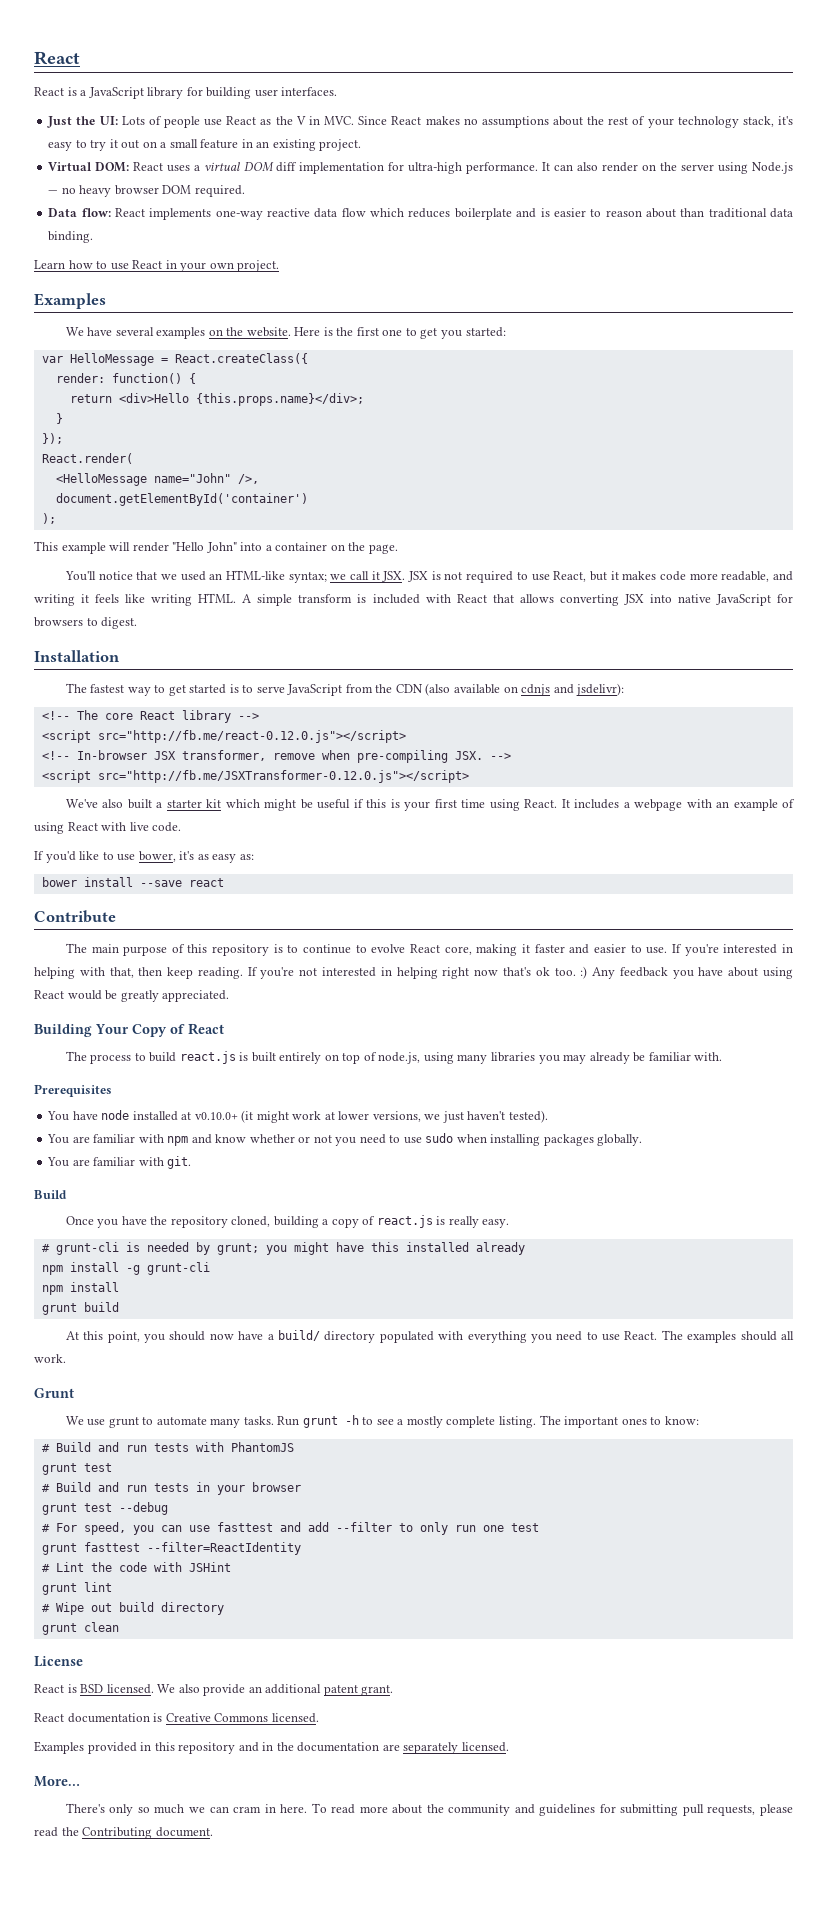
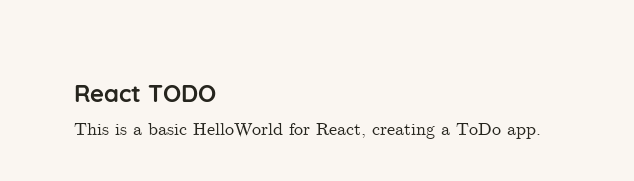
[34,51,80,65] [34,87,338,99] [47,116,794,128] [48,139,362,151] [48,162,793,174] [48,185,245,197] [48,208,793,220] [48,231,94,243] [34,260,280,272] [34,293,106,309] [65,327,506,339] [41,353,308,366] [55,373,196,384] [69,393,364,406] [55,413,63,424] [41,433,63,444] [41,453,133,464] [55,473,259,486] [55,493,308,506] [41,513,56,524] [34,541,398,554] [64,570,793,583] [34,593,793,606] [34,617,138,629] [34,650,120,662] [65,683,625,696] [41,710,259,723] [41,730,406,743] [41,750,511,763] [41,770,469,783] [65,799,796,811] [34,822,182,834] [34,851,254,863] [41,877,224,887] [34,910,116,923] [65,943,793,956] [34,966,793,979] [34,990,230,1002] [34,1023,224,1037] [65,1051,723,1064] [34,1084,112,1097] [47,1110,548,1123] [47,1133,643,1146] [47,1156,192,1169] [34,1190,67,1199] [65,1215,510,1228] [41,1242,525,1255] [41,1262,210,1275] [41,1282,119,1295] [41,1302,119,1315] [65,1330,794,1343] [34,1354,66,1363] [34,1388,74,1398] [65,1415,699,1428] [41,1442,294,1452] [41,1463,112,1475] [41,1482,301,1495] [41,1502,168,1515] [41,1522,539,1535] [41,1542,301,1555] [41,1562,231,1572] [41,1582,112,1595] [41,1602,224,1615] [41,1622,119,1635] [34,1656,83,1667] [34,1684,394,1696] [34,1713,319,1723] [34,1741,509,1754] [34,1776,80,1787] [65,1803,794,1816] [34,1827,213,1839] React // React is a JavaScript library for building user interfaces. // Just the UI: Lots of people use React as the V in MVC. Since React makes no assumptions about the rest of your technology stack, it's easy to try it out on a small feature in an existing project. // Virtual DOM: React uses a virtual DOM diff implementation for ultra-high performance. It can also render on the server using Node.js — no heavy browser DOM required. // Data flow: React implements one-way reactive data flow which reduces boilerplate and is easier to reason about than traditional data binding. // Learn how to use React in your own project. // Examples // We have several examples on the website. Here is the first one to get you started: // var HelloMessage = React.createClass({ // render: function() { // return <div>Hello {this.props.name}</div>; // } // }); // React.render( // <HelloMessage name="John" />, // document.getElementById('container') // ); // This example will render "Hello John" into a container on the page. // You'll notice that we used an HTML-like syntax; we call it JSX. JSX is not required to use React, but it makes code more readable, and writing it feels like writing HTML. A simple transform is included with React that allows converting JSX into native JavaScript for browsers to digest. // Installation // The fastest way to get started is to serve JavaScript from the CDN (also available on cdnjs and jsdelivr): // <!-- The core React library --> // <script src="http://fb.me/react-0.12.0.js"></script> // <!-- In-browser JSX transformer, remove when pre-compiling JSX. --> // <script src="http://fb.me/JSXTransformer-0.12.0.js"></script> // We've also built a starter kit which might be useful if this is your first time using React. It includes a webpage with an example of using React with live code. // If you'd like to use bower, it's as easy as: // bower install --save react // Contribute // The main purpose of this repository is to continue to evolve React core, making it faster and easier to use. If you're interested in helping with that, then keep reading. If you're not interested in helping right now that's ok too. :) Any feedback you have about using React would be greatly appreciated. // Building Your Copy of React // The process to build react.js is built entirely on top of node.js, using many libraries you may already be familiar with. // Prerequisites // You have node installed at v0.10.0+ (it might work at lower versions, we just haven't tested). // You are familiar with npm and know whether or not you need to use sudo when installing packages globally. // You are familiar with git. // Build // Once you have the repository cloned, building a copy of react.js is really easy. // # grunt-cli is needed by grunt; you might have this installed already // npm install -g grunt-cli // npm install // grunt build // At this point, you should now have a build/ directory populated with everything you need to use React. The examples should all work. // Grunt // We use grunt to automate many tasks. Run grunt -h to see a mostly complete listing. The important ones to know: // # Build and run tests with PhantomJS // grunt test // # Build and run tests in your browser // grunt test --debug // # For speed, you can use fasttest and add --filter to only run one test // grunt fasttest --filter=ReactIdentity // # Lint the code with JSHint // grunt lint // # Wipe out build directory // grunt clean // License // React is BSD licensed. We also provide an additional patent grant. // React documentation is Creative Commons licensed. // Examples provided in this repository and in the documentation are separately licensed. // More… // There's only so much we can cram in here. To read more about the community and guidelines for submitting pull requests, please read the Contributing document. -> [74,85,216,102] [74,123,541,139] React TODO // This is a basic HelloWorld for React, creating a ToDo app.

